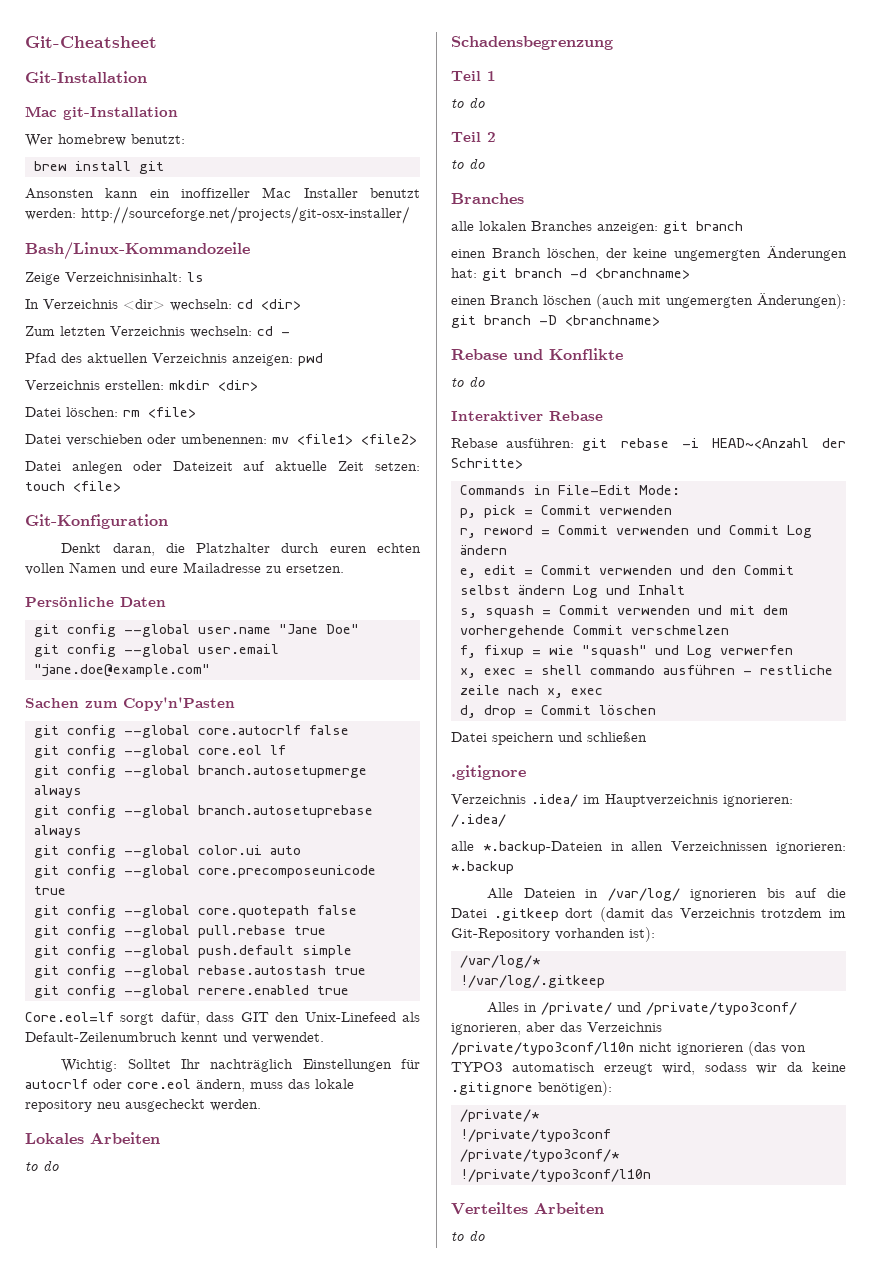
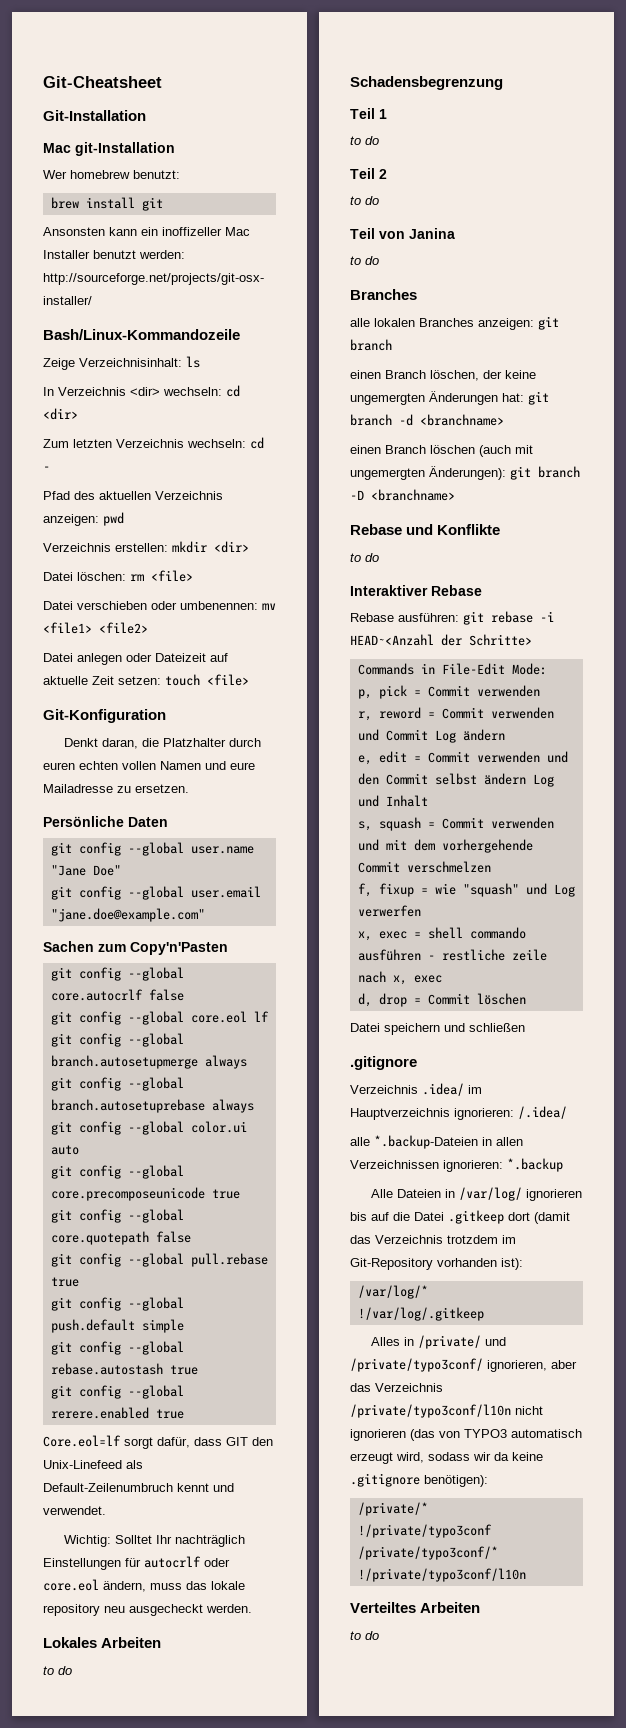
(485, 163) none -> [350,228,455,239] [350,256,379,265] // Teil von Janina // to do

